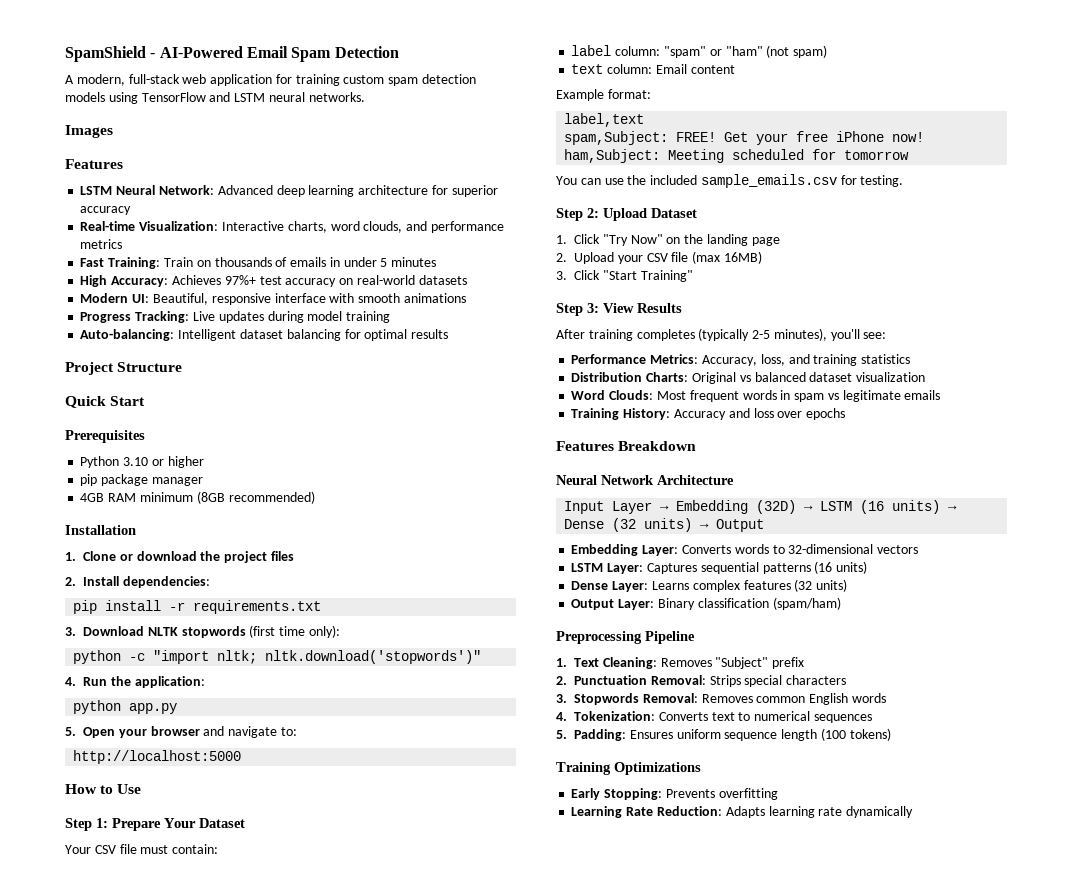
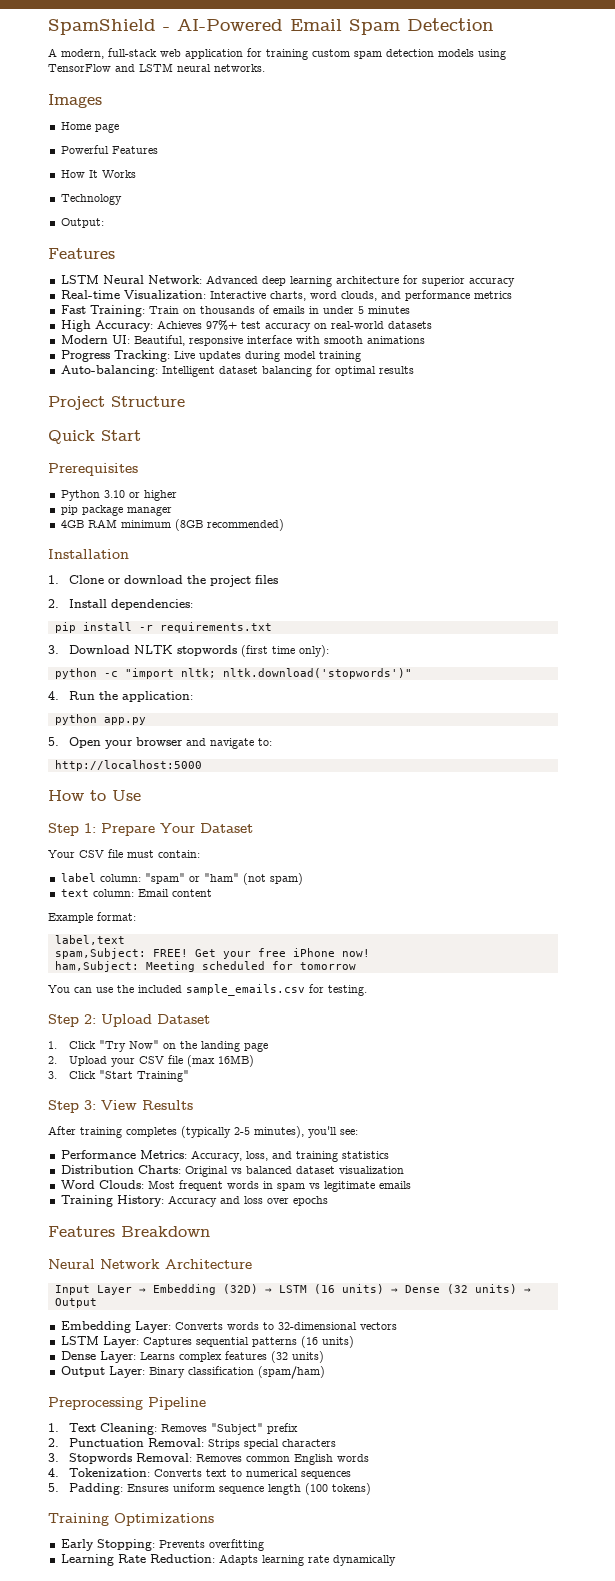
(113, 131) none -> [60,122,119,133] [60,145,158,154] [60,170,136,178] [60,194,122,205] [60,218,104,228] // Home page // Powerful Features // How It Works // Technology // Output:

